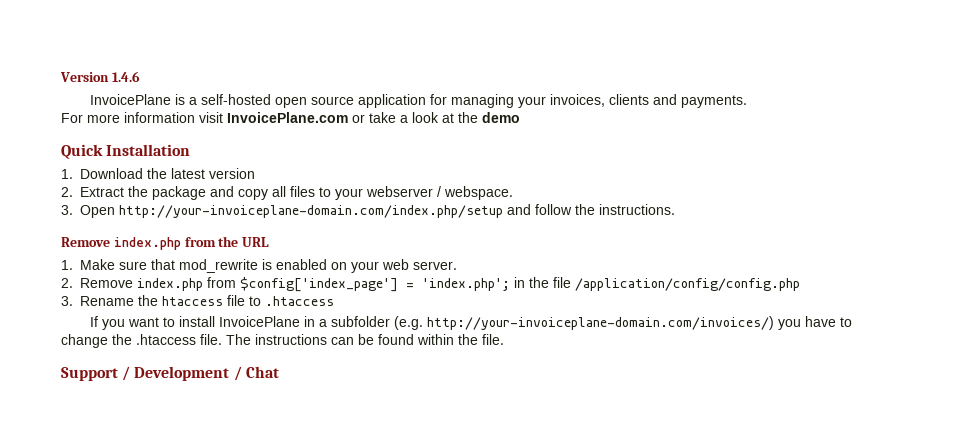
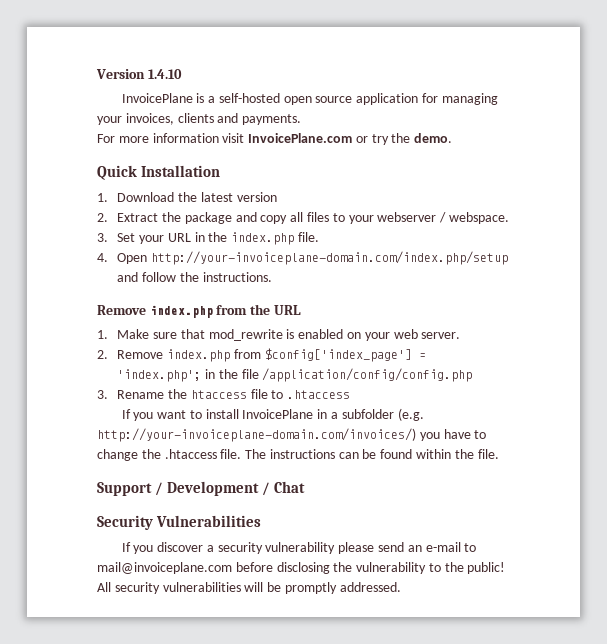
[111,71,140,82] 1.4.6 -> [147,69,182,79] 1.4.10
[369,112,520,123] take a look at the demo -> [371,133,453,145] try the demo.
(73, 210) none -> [117,232,319,245] [97,253,108,262] Set your URL in the index.php file. // 4.
(279, 372) none -> [97,515,262,530] [121,542,477,554] [97,562,506,574] [97,582,401,594] // Security Vulnerabilities // If you discover a security vulnerability please send an e-mail to mail@invoiceplane.com before disclosing the vulnerability to the public! All security vulnerabilities will be promptly addressed.

